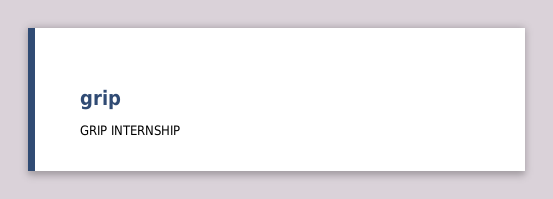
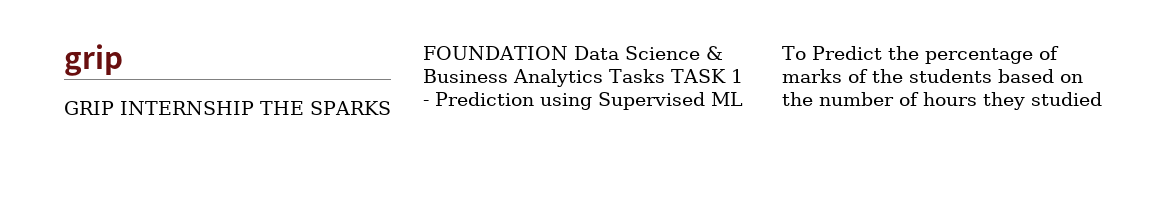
(180, 130) none -> [260,101,391,115] [423,46,723,60] [423,69,743,87] [423,92,743,110] [782,46,1059,64] [782,69,1083,83] [782,92,1102,110] THE SPARKS FOUNDATION Data Science & Business Analytics Tasks TASK 1 - Prediction using Supervised ML To Predict the percentage of marks of the students based on the number of hours they studied

